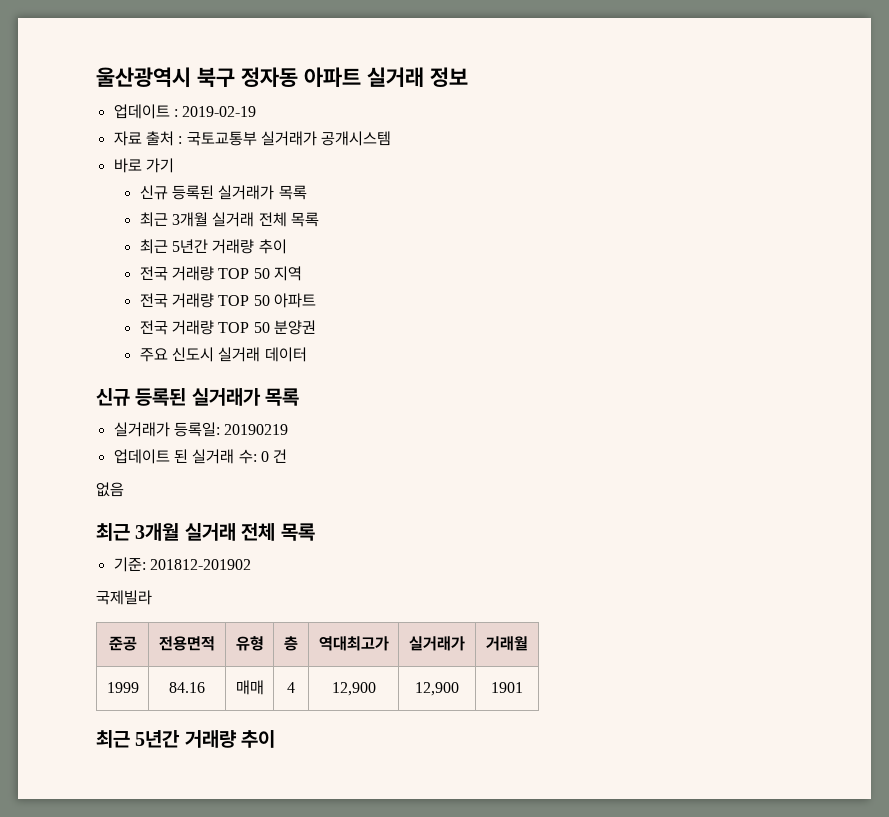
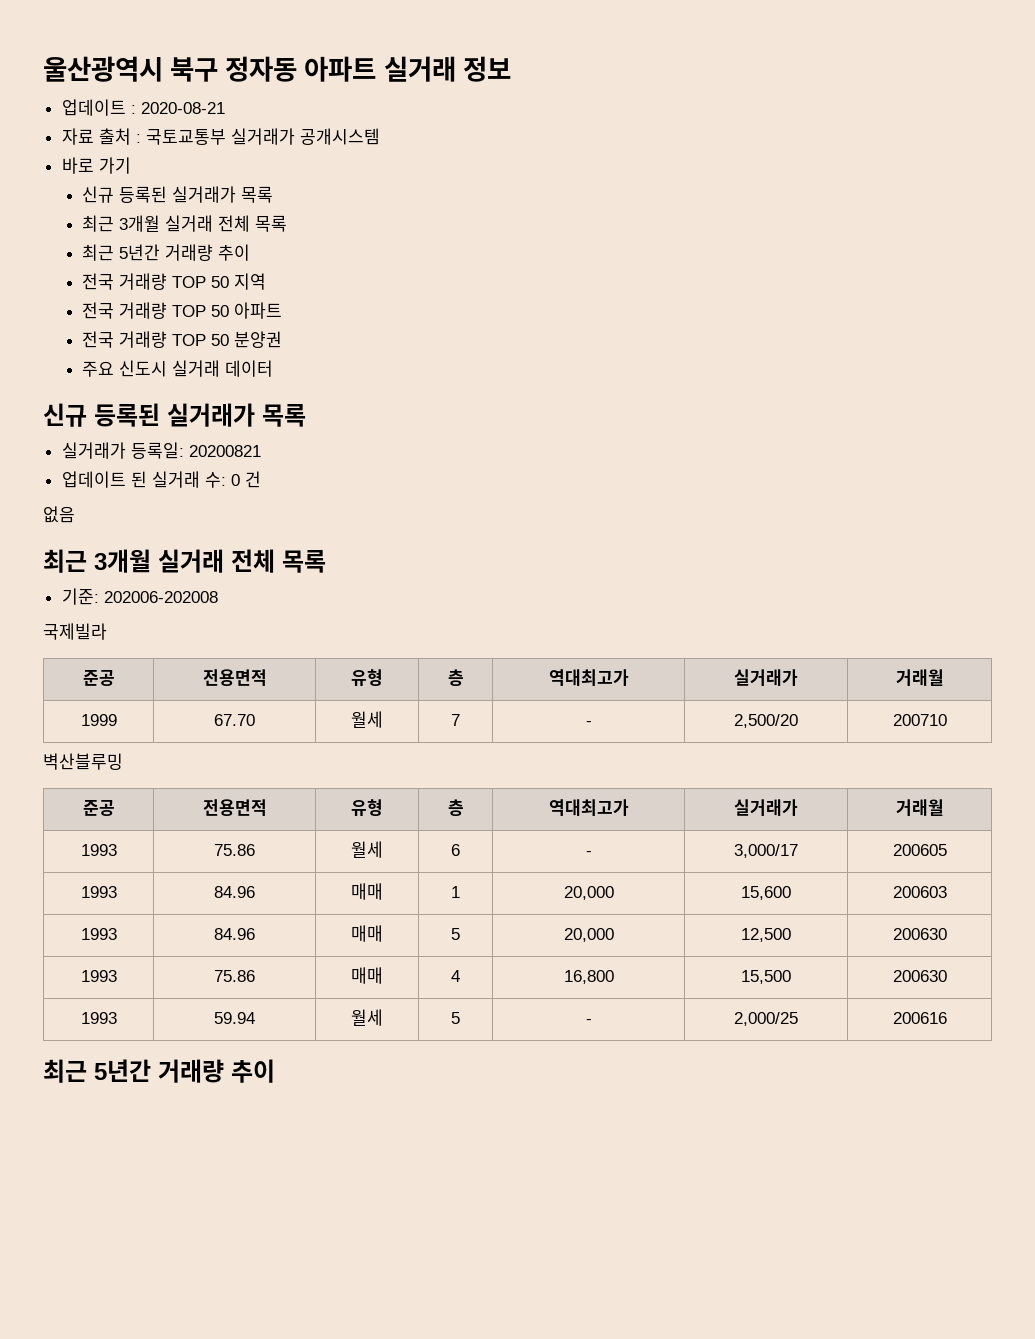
[182,106,257,117] 2019-02-19 -> [140,102,225,114] 2020-08-21
[224,424,289,435] 20190219 -> [188,445,261,457] 20200821
[149,559,251,570] 201812-201902 -> [103,591,218,603] 202006-202008
[169,682,205,693] [235,680,264,695] [287,682,295,693] [331,682,376,696] [415,682,459,696] [491,682,523,693] 84.16 | 매매 | 4 | 12,900 | 12,900 | 1901 -> [214,714,255,726] [351,711,383,728] [451,714,460,726] [585,721,592,726] [734,714,798,728] [892,714,947,726] [43,753,123,770] [82,800,115,816] [202,799,267,816] [351,799,383,816] [447,799,464,816] [548,799,629,816] [734,799,798,816] [895,799,944,816] [80,844,117,856] [214,844,255,856] [351,841,383,858] [451,844,460,856] [585,851,592,856] [734,844,798,858] [892,844,947,856] [80,886,117,898] [214,886,255,898] [351,883,383,900] [451,886,460,898] [563,886,614,900] [741,886,791,900] [892,886,947,898] [80,928,117,940] [214,928,255,940] [351,925,383,942] [451,928,460,940] [563,928,614,942] [741,928,791,942] [892,928,947,940] [80,970,117,982] [214,970,255,982] [351,967,383,984] [451,970,460,982] [563,970,614,984] [741,970,791,984] [892,970,947,982] [80,1012,117,1024] [214,1012,255,1024] [351,1009,383,1026] [451,1012,460,1024] [585,1019,592,1024] [734,1012,798,1026] [892,1012,947,1024] 67.70 | 월세 | 7 | - | 2,500/20 | 200710 // 벽산블루밍 // 준공 | 전용면적 | 유형 | 층 | 역대최고가 | 실거래가 | 거래월 // 1993 | 75.86 | 월세 | 6 | - | 3,000/17 | 200605 // 1993 | 84.96 | 매매 | 1 | 20,000 | 15,600 | 200603 // 1993 | 84.96 | 매매 | 5 | 20,000 | 12,500 | 200630 // 1993 | 75.86 | 매매 | 4 | 16,800 | 15,500 | 200630 // 1993 | 59.94 | 월세 | 5 | - | 2,000/25 | 200616

